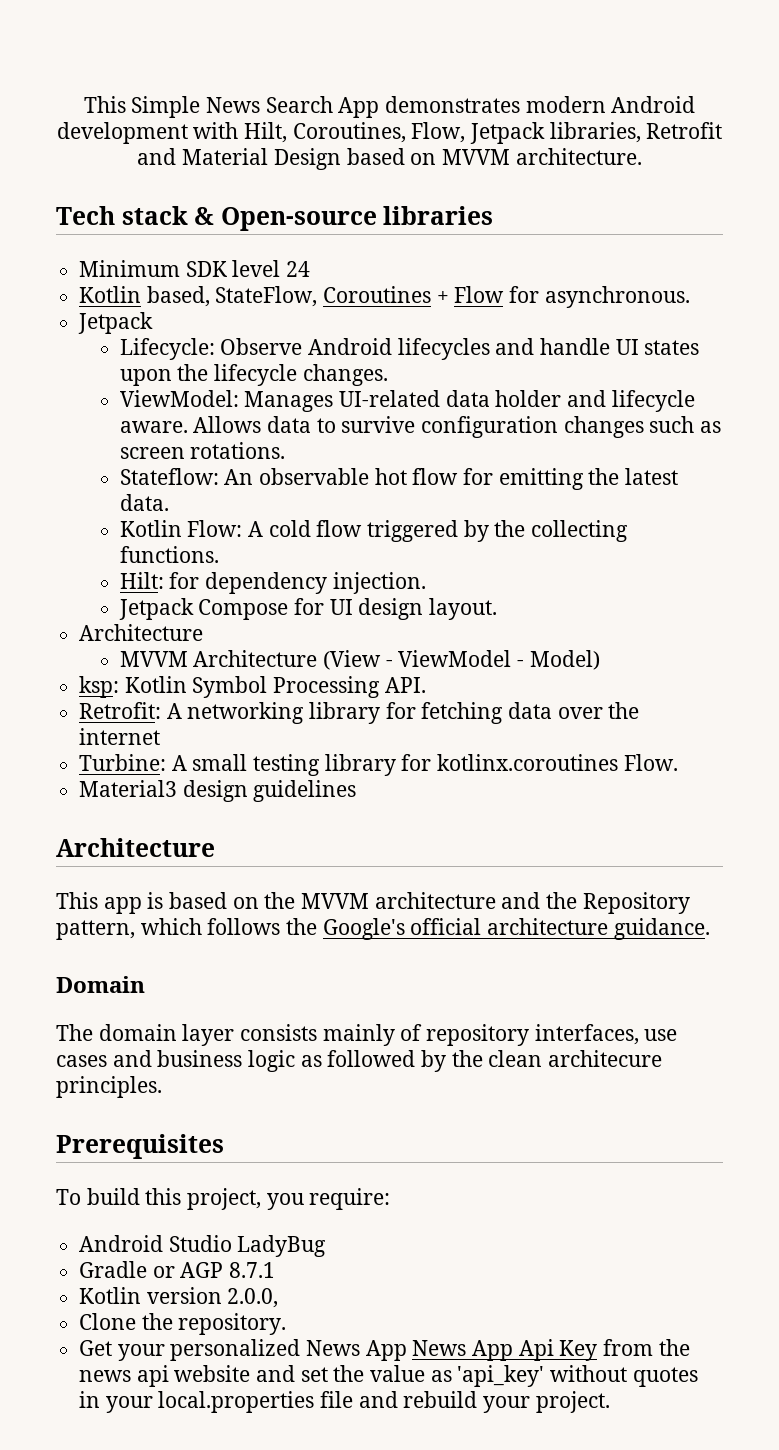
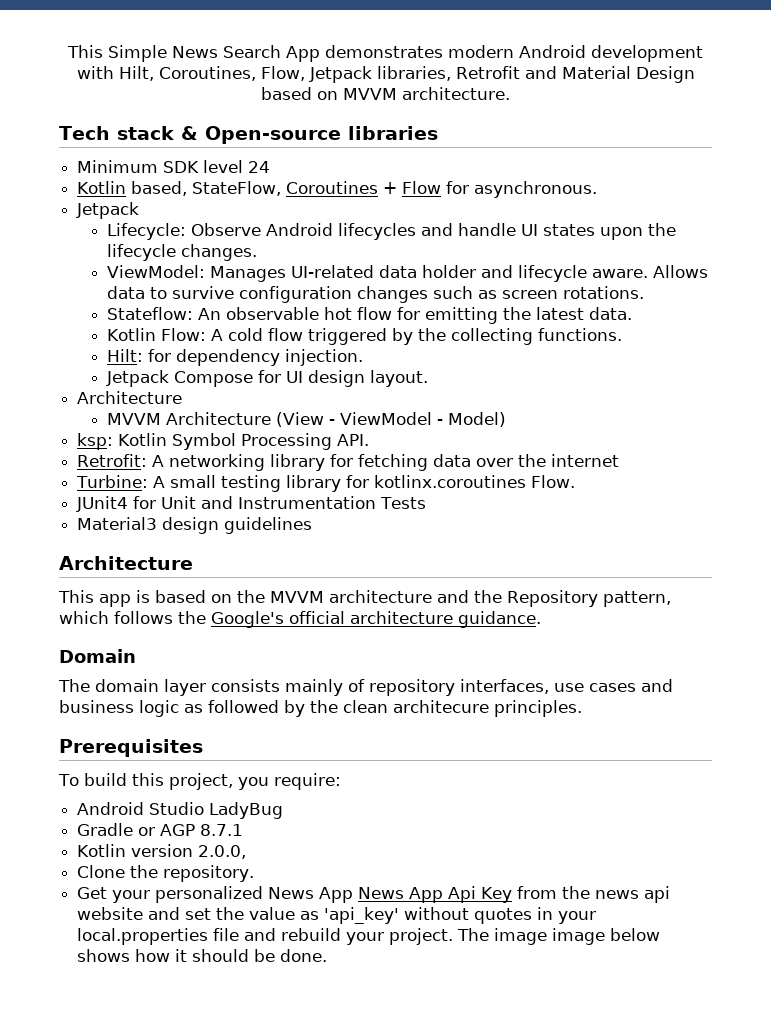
(678, 762) none -> [76,496,427,512] // JUnit4 for Unit and Instrumentation Tests
(610, 1402) none -> [457,928,661,945] [77,949,328,962] The image image below shows how it should be done.

